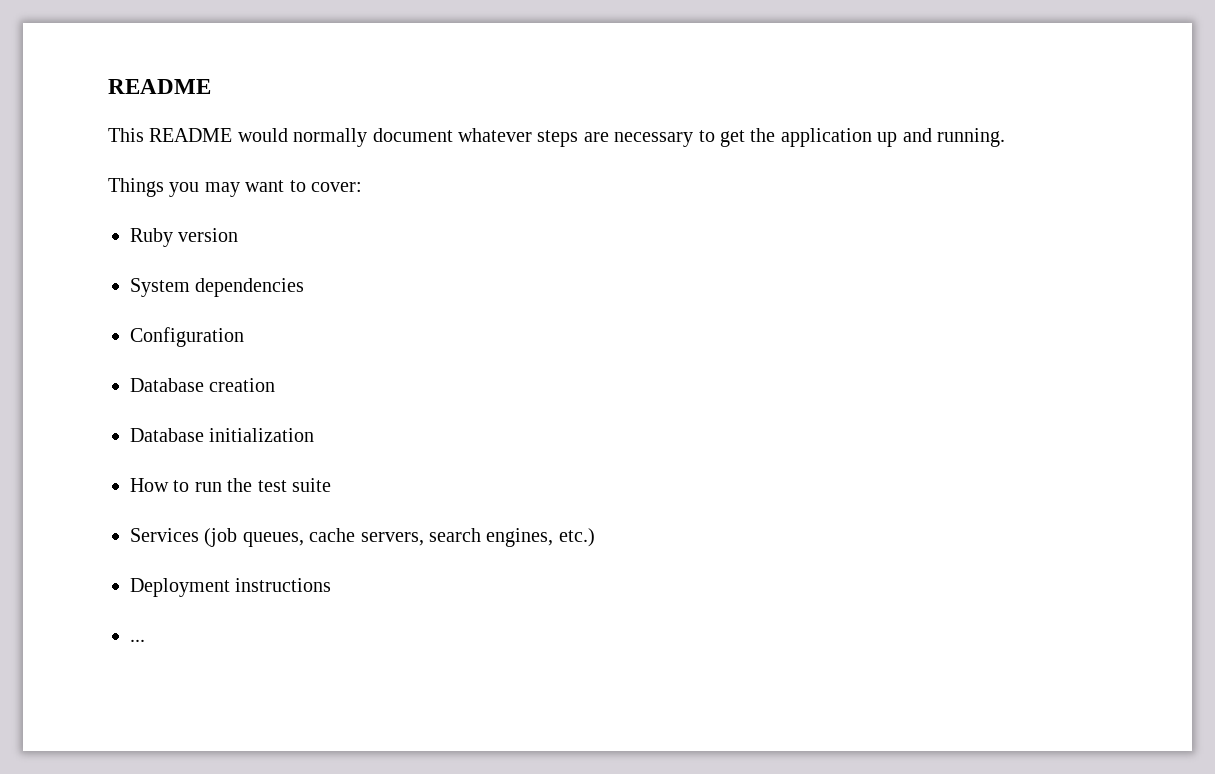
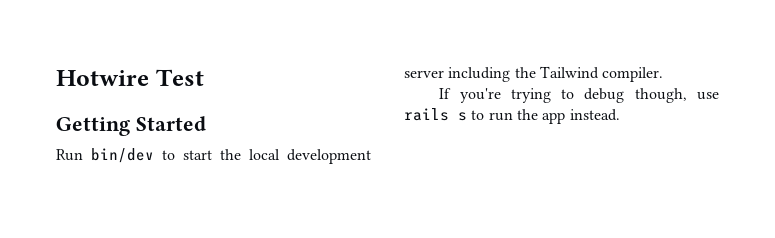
[108,79,211,94] [108,128,1005,147] [108,178,362,197] [130,228,239,247] [130,278,305,297] [130,327,244,347] [130,378,276,392] [130,428,315,442] [130,478,331,492] [130,528,595,547] [130,578,332,597] [130,639,145,642] README // This README would normally document whatever steps are necessary to get the application up and running. // Things you may want to cover: // Ruby version // System dependencies // Configuration // Database creation // Database initialization // How to run the test suite // Services (job queues, cache servers, search engines, etc.) // Deployment instructions // ... -> [56,69,204,86] [56,116,206,136] [56,148,371,164] [404,66,664,82] [439,88,719,103] [404,108,620,124] Hotwire Test // Getting Started // Run bin/dev to start the local development server including the Tailwind compiler. // If you're trying to debug though, use rails s to run the app instead.

